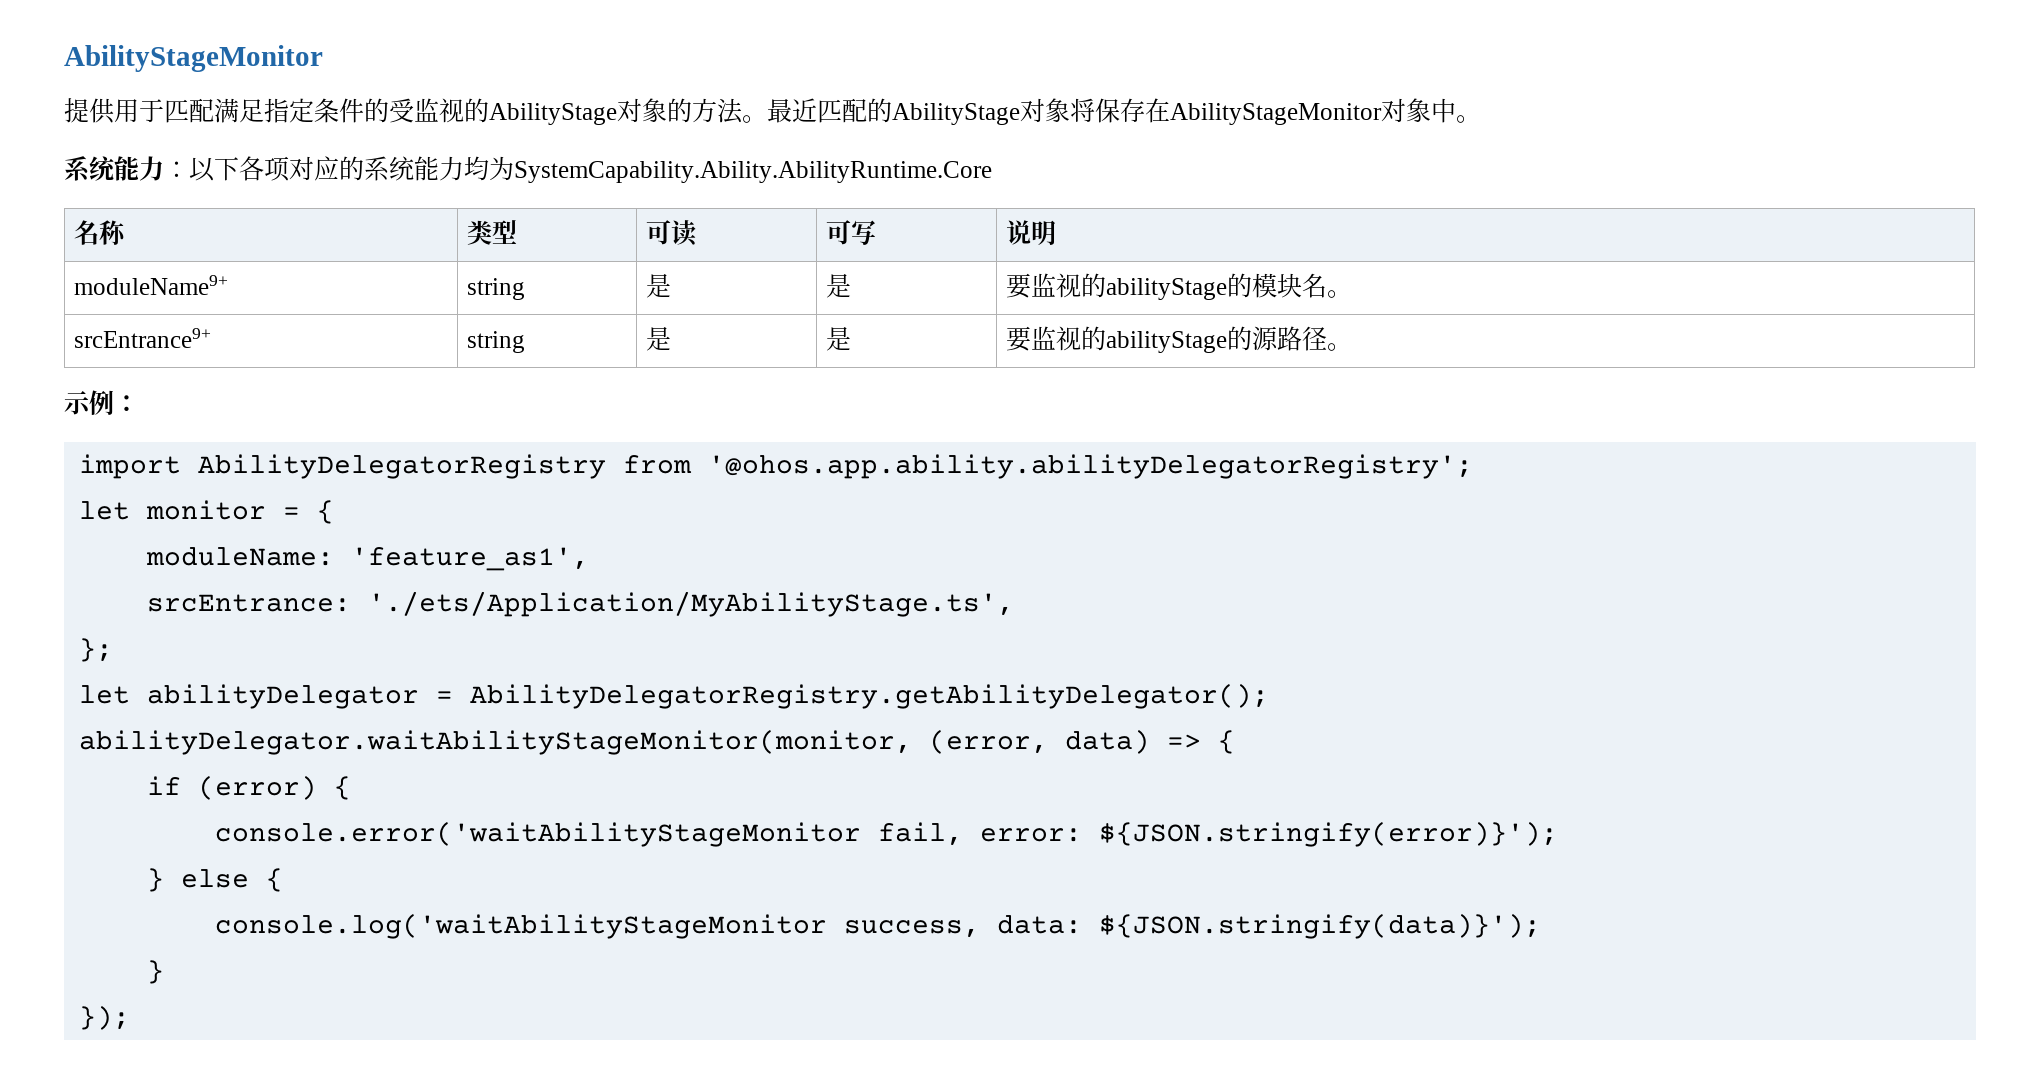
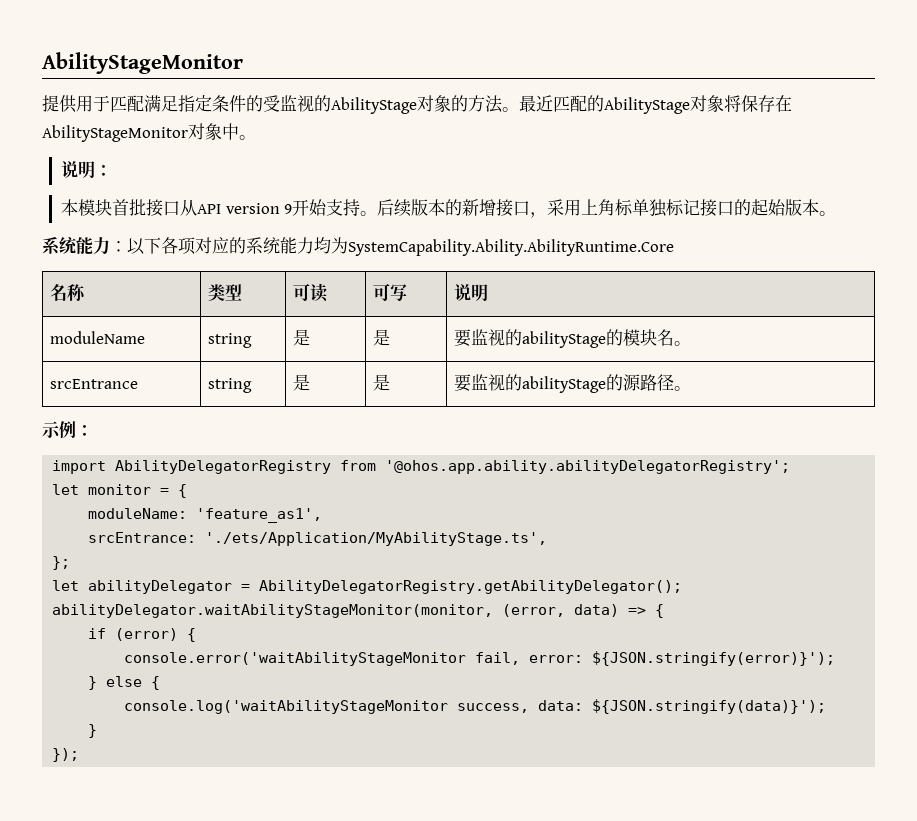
(1481, 119) none -> [61,161,113,178] [61,199,837,218] // 说明： // 本模块首批接口从API version 9开始支持。后续版本的新增接口，采用上角标单独标记接口的起始版本。
[74,275,229,295] moduleName9+ -> [49,331,145,344] moduleName
[74,328,212,348] srcEntrance9+ -> [49,379,138,389] srcEntrance

